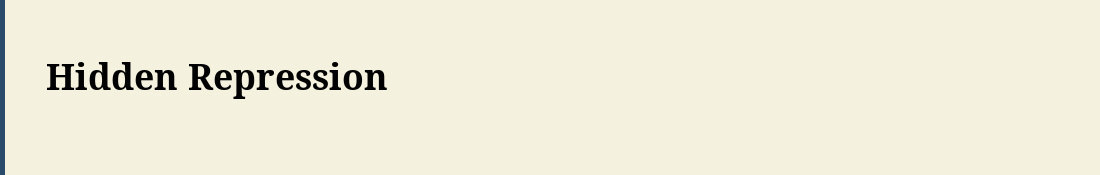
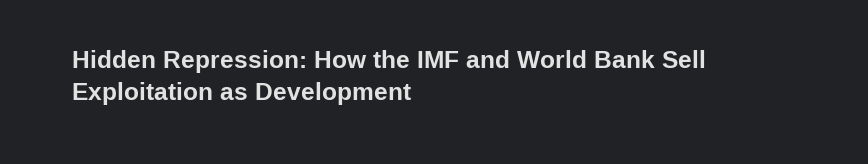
[187,62,388,99] Repression -> [163,50,706,73] [72,82,411,105] Repression: How the IMF and World Bank Sell Exploitation as Development

